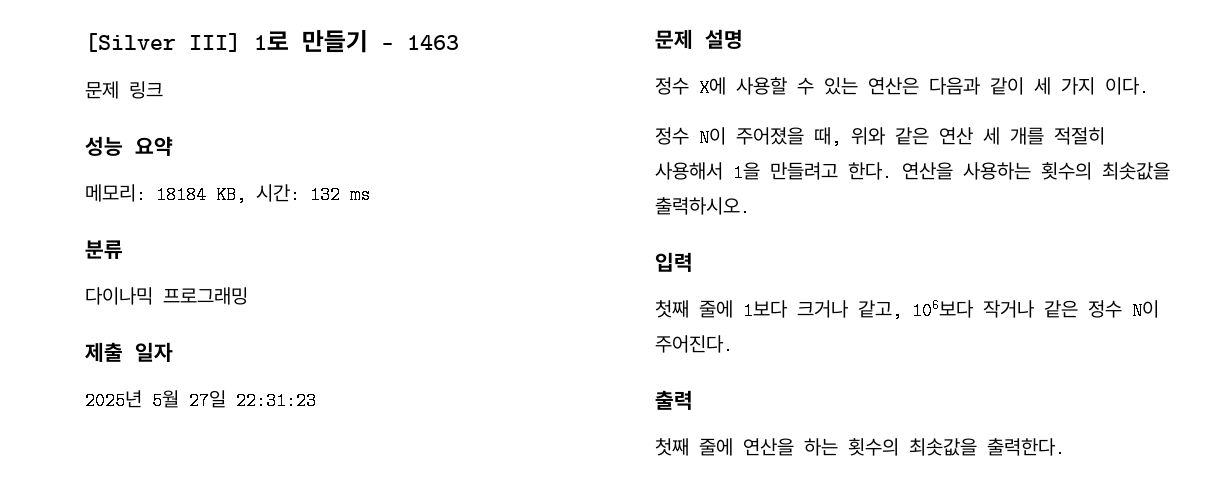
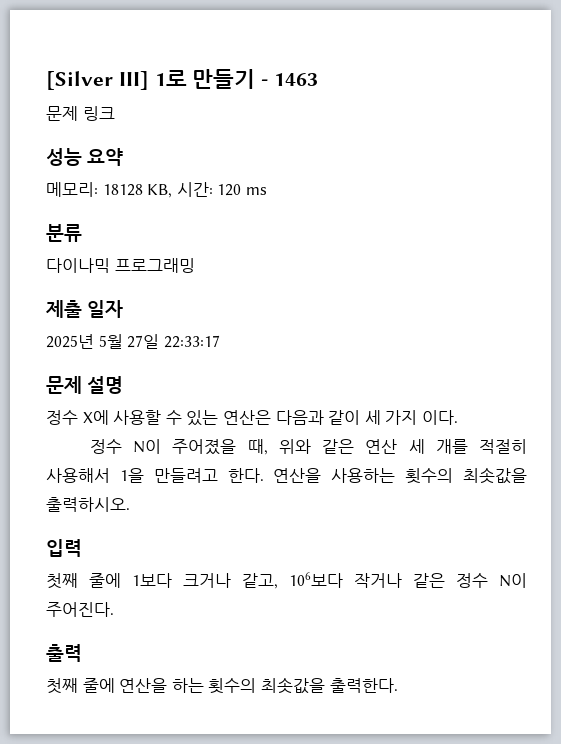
[156,186,206,204] 18184 -> [102,184,143,196] 18128
[310,186,340,204] 132 -> [217,184,242,196] 120
[236,392,316,410] 22:31:23 -> [163,335,220,348] 22:33:17

